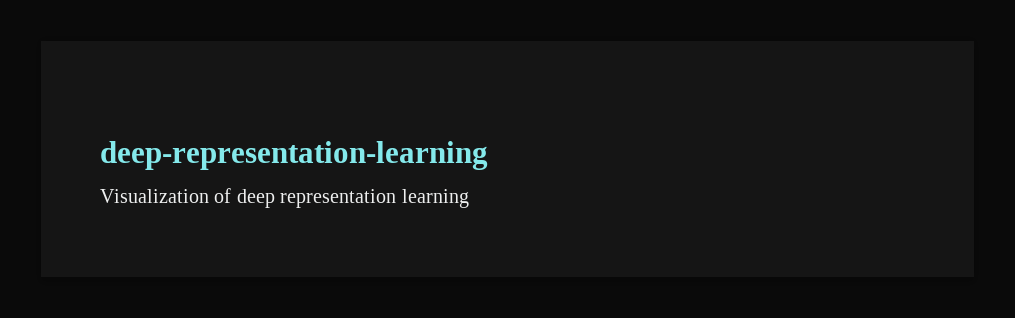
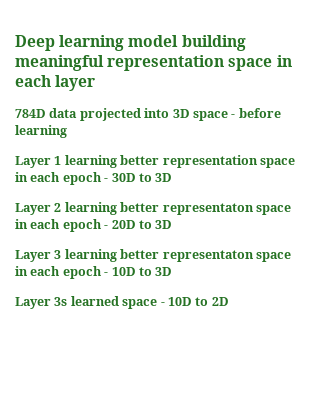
[100,141,488,170] [100,188,469,208] deep-representation-learning // Visualization of deep representation learning -> [15,35,246,51] [15,55,292,71] [15,75,96,91] [15,108,281,121] [15,125,67,138] [15,155,295,168] [15,172,173,185] [15,202,291,215] [15,219,173,232] [15,249,291,262] [15,266,173,279] [15,296,229,309] Deep learning model building meaningful representation space in each layer // 784D data projected into 3D space - before learning // Layer 1 learning better representation space in each epoch - 30D to 3D // Layer 2 learning better representaton space in each epoch - 20D to 3D // Layer 3 learning better representaton space in each epoch - 10D to 3D // Layer 3s learned space - 10D to 2D

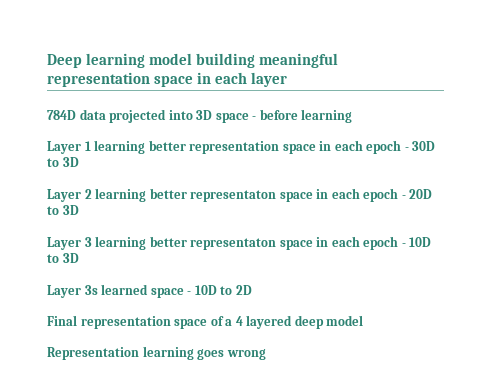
(229, 301) none -> [47,315,364,329] [47,346,266,360] // Final representation space of a 4 layered deep model // Representation learning goes wrong

